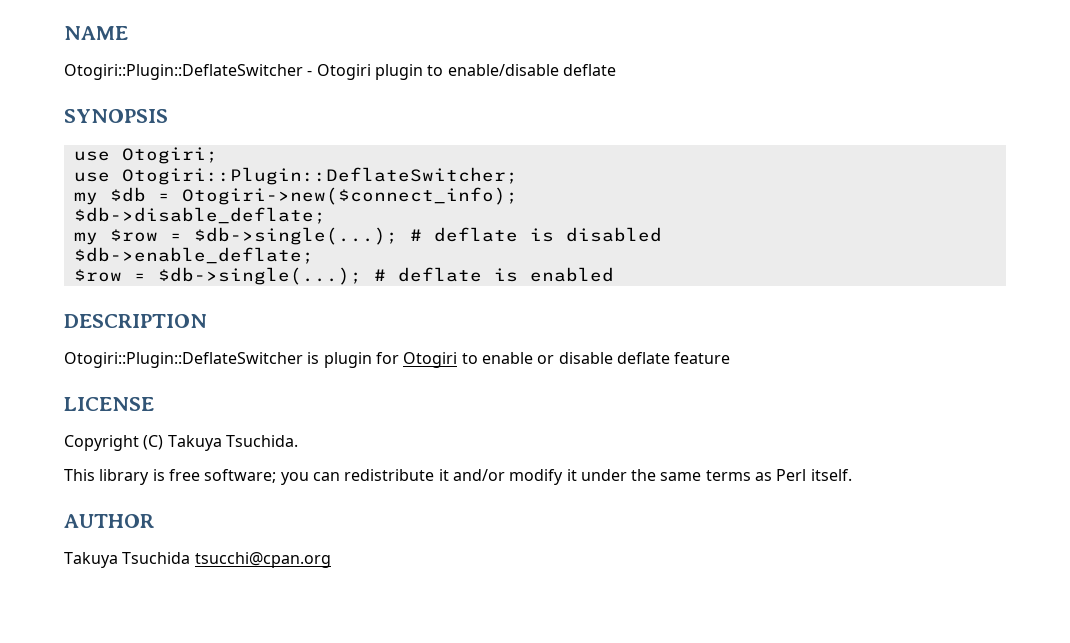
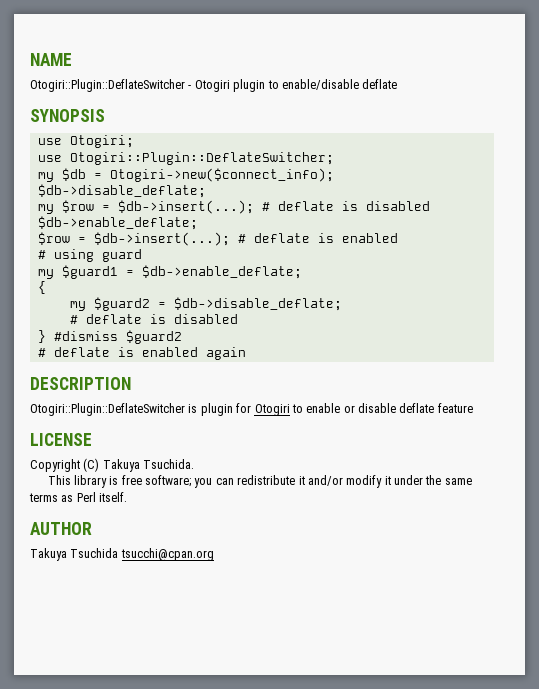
[193,227,398,245] $db->single(...); -> [117,200,254,214] $db->insert(...);
[157,267,614,285] $db->single(...); # deflate is enabled -> [93,232,398,246] [37,249,142,262] [37,265,302,279] [37,281,46,294] [69,297,342,311] [69,314,238,324] [37,330,182,344] [37,347,246,360] $db->insert(...); # deflate is enabled // # using guard // my $guard1 = $db->enable_deflate; // { // my $guard2 = $db->disable_deflate; // # deflate is disabled // } #dismiss $guard2 // # deflate is enabled again

